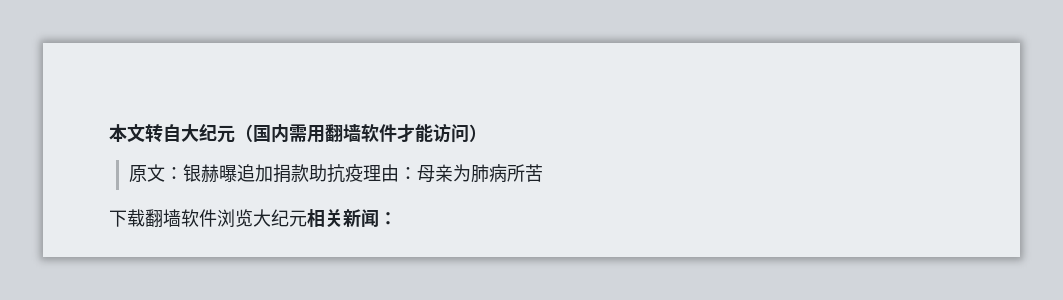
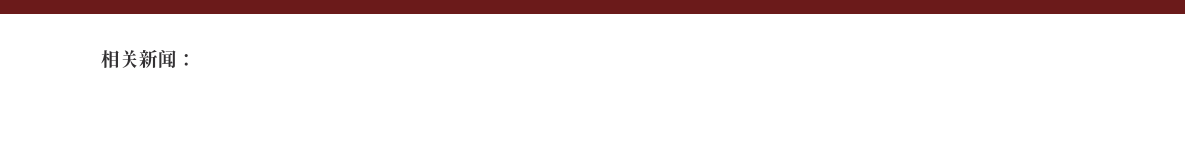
[109,123,487,143] [128,164,543,183] [109,209,307,227] 本文转自大纪元（国内需用翻墙软件才能访问） // 原文：银赫曝追加捐款助抗疫理由：母亲为肺病所苦 // 下载翻墙软件浏览大纪元 -> (101, 59) none

